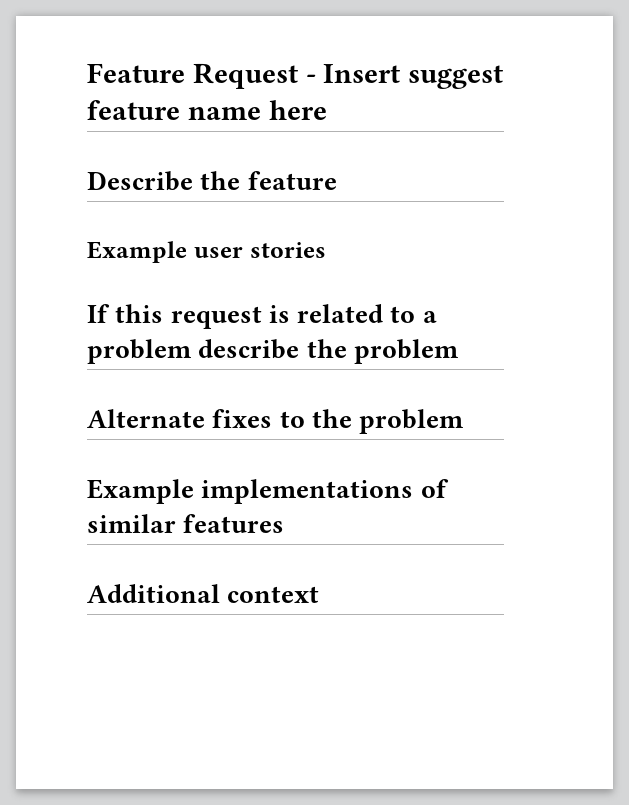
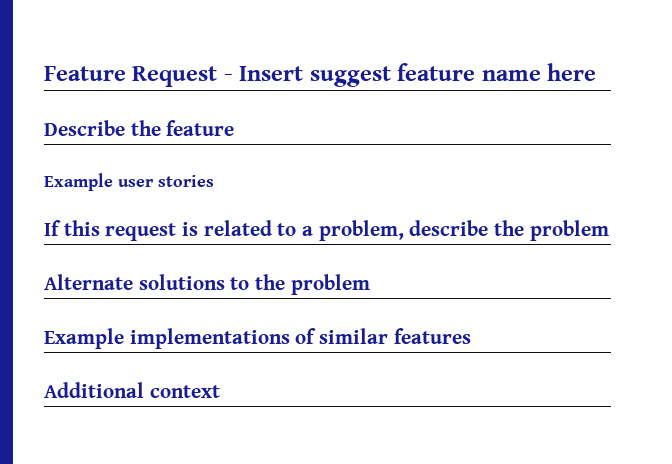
[87,339,192,364] problem -> [318,220,404,241] problem,
[212,409,273,428] fixes -> [138,274,225,290] solutions

